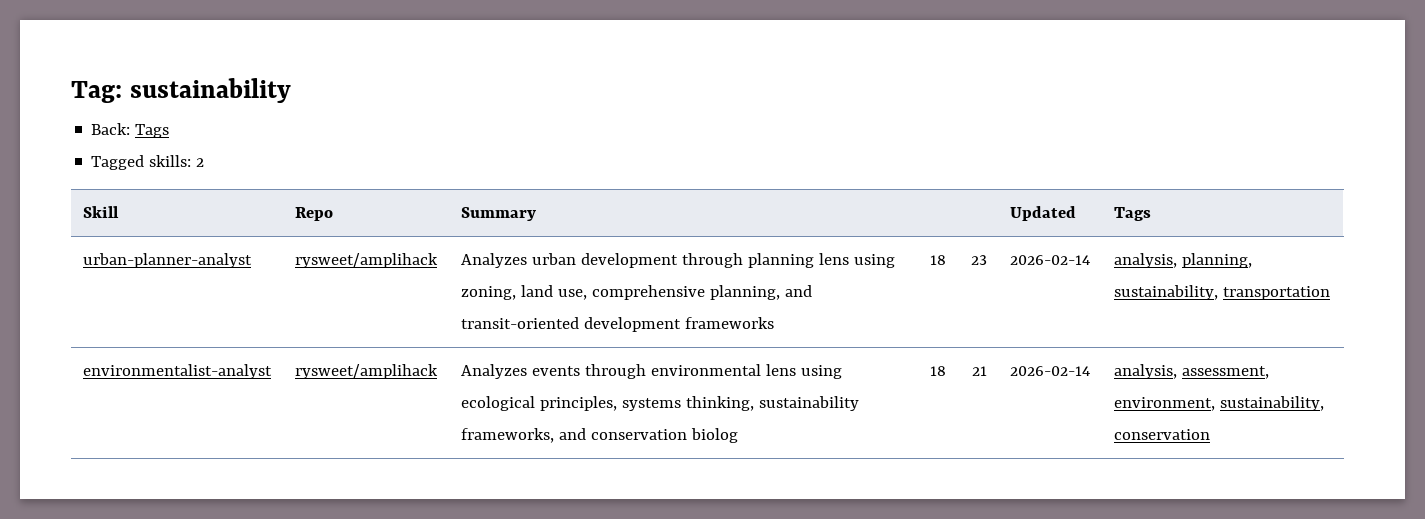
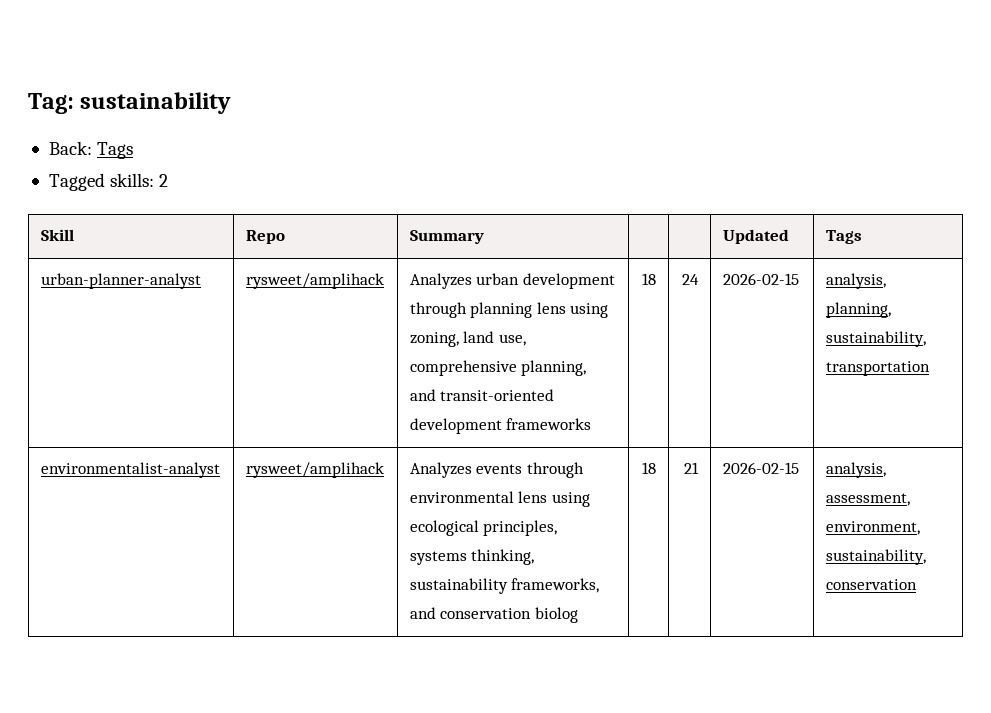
[971,255,988,265] [1009,255,1090,265] 23 | 2026-02-14 -> [682,274,700,285] [722,273,799,285] 24 | 2026-02-15
[1009,366,1090,376] 2026-02-14 -> [722,462,799,474] 2026-02-15

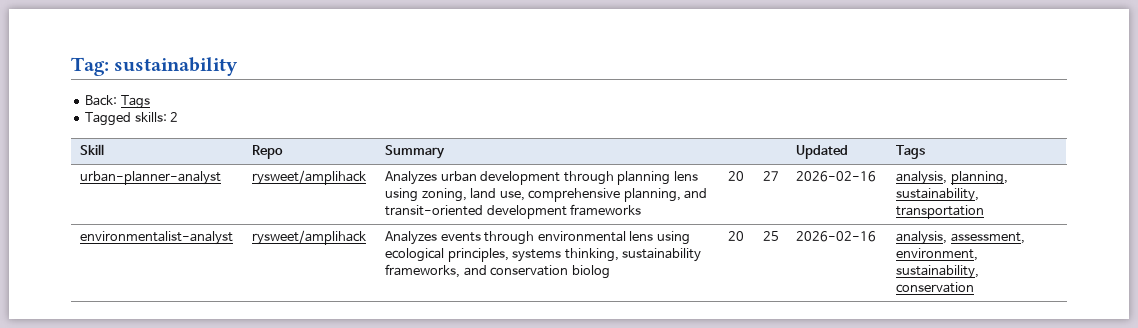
[642,273,657,285] [682,274,700,285] [722,273,799,285] 18 | 24 | 2026-02-15 -> [727,171,744,181] [762,171,779,181] [796,171,877,182] 20 | 27 | 2026-02-16
[642,462,657,474] [684,462,700,474] [722,462,799,474] 18 | 21 | 2026-02-15 -> [727,231,744,241] [762,231,779,241] [796,231,877,242] 20 | 25 | 2026-02-16

